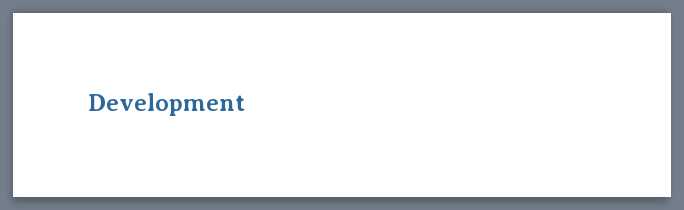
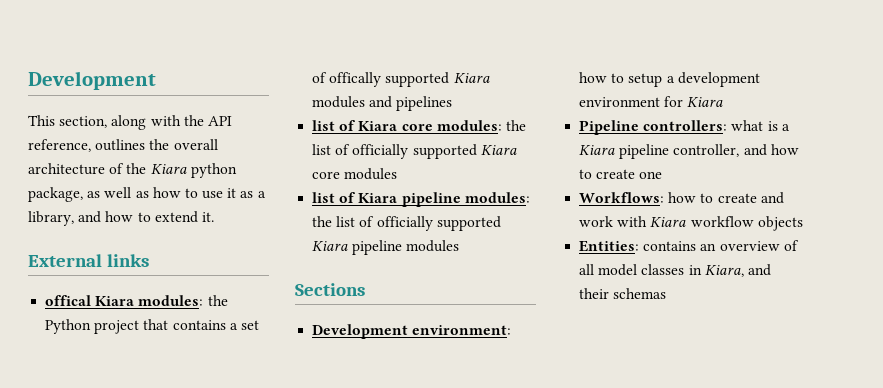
[88,93,245,116] Development -> [28,71,156,90] [28,115,232,130] [28,139,218,152] [28,163,237,178] [28,187,266,202] [28,211,214,226] [28,254,149,267] [45,295,228,306] [45,319,259,334] [312,72,490,87] [312,96,453,111] [312,120,526,131] [312,144,517,159] [312,168,398,180] [312,192,530,207] [312,216,501,231] [312,240,460,255] [295,283,365,296] [312,324,512,339] [579,72,760,87] [579,96,724,107] [579,120,790,135] [579,144,799,159] [579,169,663,179] [579,192,784,204] [579,216,803,231] [579,240,799,252] [579,264,771,277] [579,288,667,299] Development // This section, along with the API reference, outlines the overall architecture of the Kiara python package, as well as how to use it as a library, and how to extend it. // External links // offical Kiara modules: the Python project that contains a set of offically supported Kiara modules and pipelines // list of Kiara core modules: the list of officially supported Kiara core modules // list of Kiara pipeline modules: the list of officially supported Kiara pipeline modules // Sections // Development environment: how to setup a development environment for Kiara // Pipeline controllers: what is a Kiara pipeline controller, and how to create one // Workflows: how to create and work with Kiara workflow objects // Entities: contains an overview of all model classes in Kiara, and their schemas

